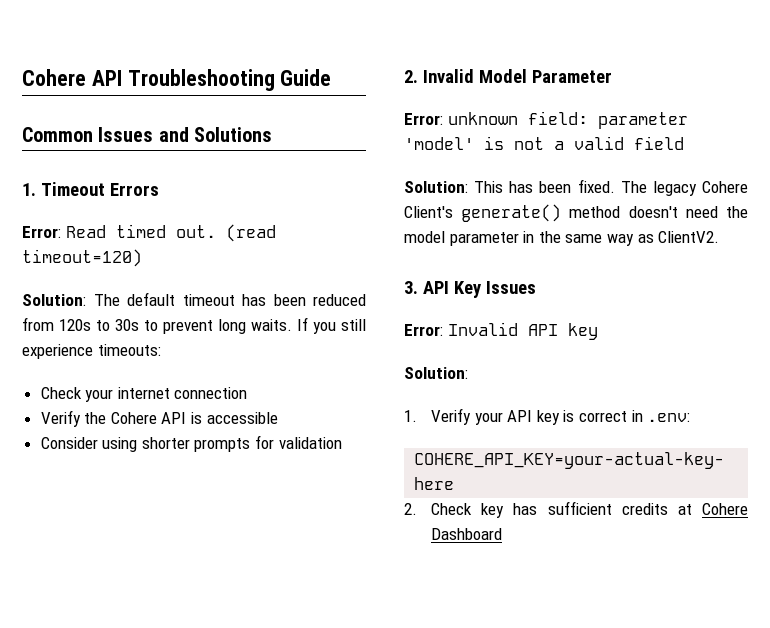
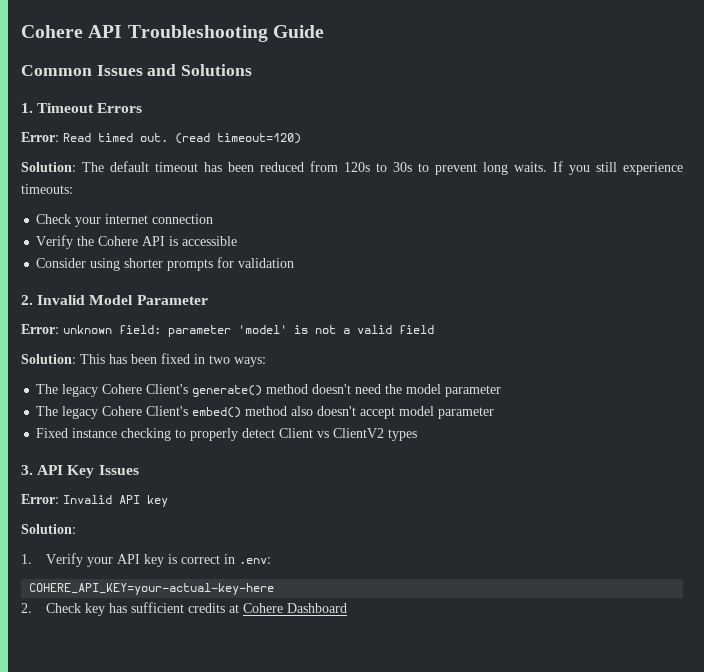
[577,179,615,193] fixed. -> [161,353,266,367] fixed in two ways: //
[523,231,720,246] in the same way as ClientV2. -> [36,406,495,419] [36,428,418,441] // The legacy Cohere Client's embed() method also doesn't accept model parameter // Fixed instance checking to properly detect Client vs ClientV2 types

